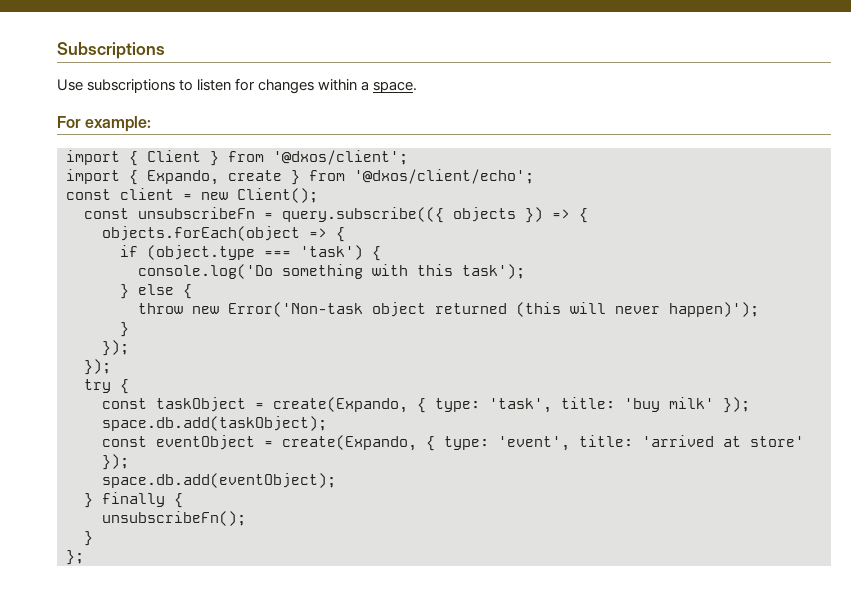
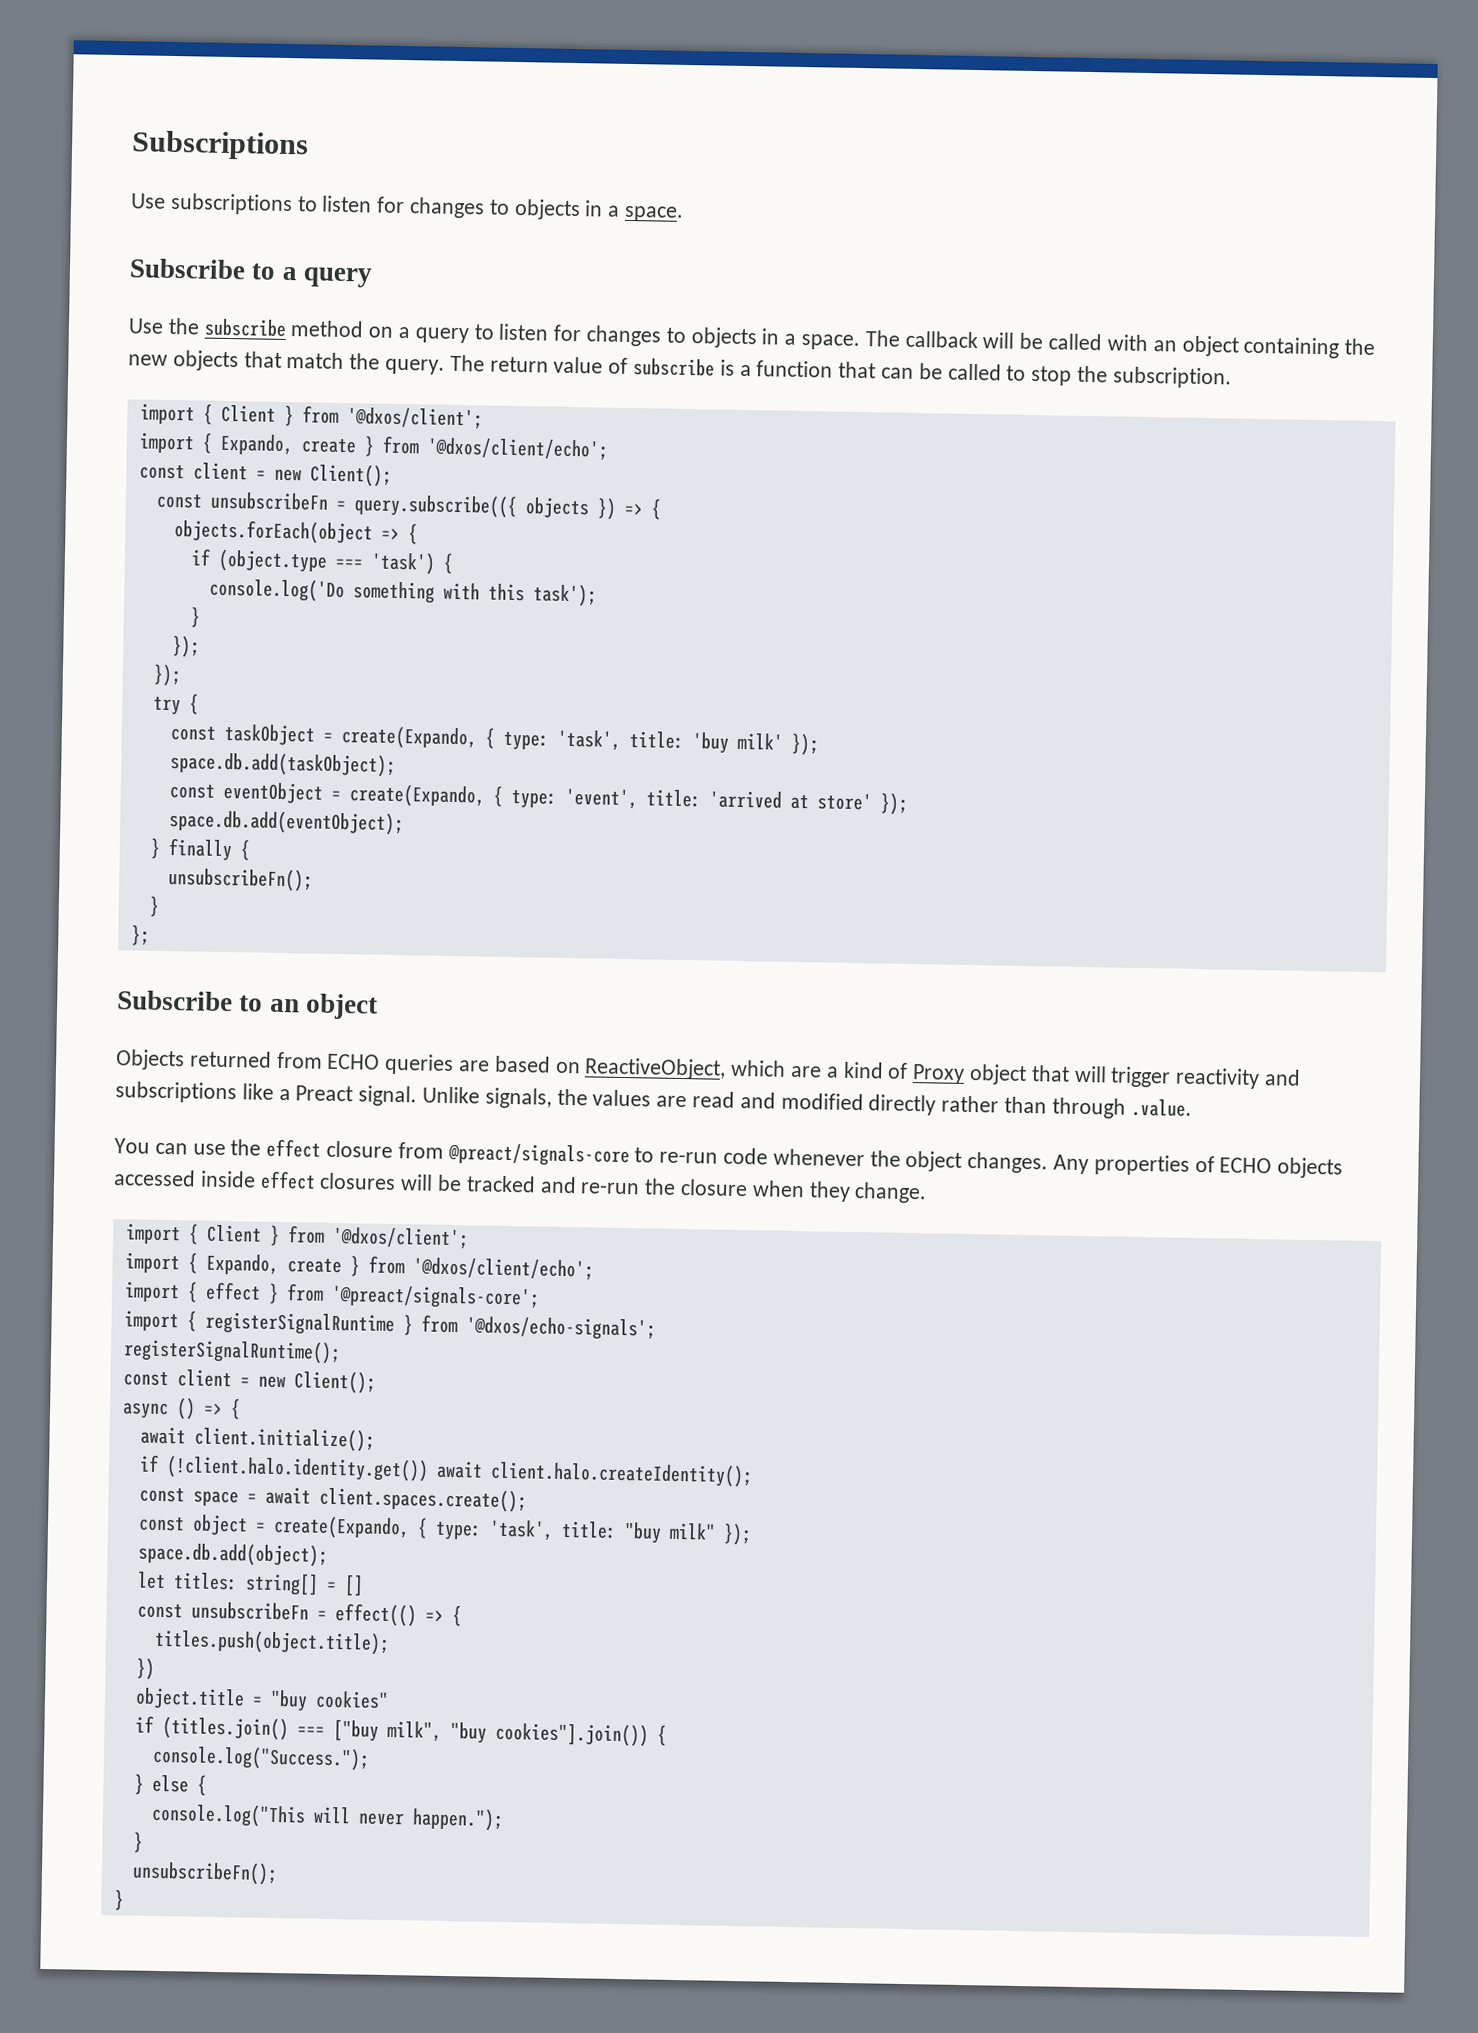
[318,79,358,91] within -> [488,198,604,221] to objects in
[57,116,152,132] For example: -> [129,258,372,288] [128,317,1376,359] [128,350,1232,389] Subscribe to a query // Use the subscribe method on a query to listen for changes to objects in a space. The callback will be called with an object containing the new objects that match the query. The return value of subscribe is a function that can be called to stop the subscription.
[120,284,192,299] [138,302,759,317] // } else { // throw new Error('Non-task object returned (this will never happen)'); -> (597, 595) none
(84, 557) none -> [117,990,378,1020] [115,1049,1302,1090] [115,1081,1192,1119] [114,1138,1344,1179] [113,1169,928,1204] [124,1223,469,1250] [124,1252,594,1281] [123,1281,540,1310] [123,1310,656,1341] [122,1338,341,1365] [122,1369,376,1394] [121,1397,241,1420] [139,1426,375,1452] [138,1454,753,1488] [138,1486,527,1513] [137,1514,752,1546] [137,1541,328,1567] [136,1571,364,1597] [136,1601,462,1627] [153,1628,390,1655] [135,1657,155,1680] [134,1687,389,1712] [134,1715,667,1747] [151,1744,370,1771] [133,1773,207,1796] [150,1802,504,1832] [132,1831,143,1853] [131,1860,278,1886] [113,1889,124,1911] // Subscribe to an object // Objects returned from ECHO queries are based on ReactiveObject, which are a kind of Proxy object that will trigger reactivity and subscriptions like a Preact signal. Unlike signals, the values are read and modified directly rather than through .value. // You can use the effect closure from @preact/signals-core to re-run code whenever the object changes. Any properties of ECHO objects accessed inside effect closures will be tracked and re-run the closure when they change. // import { Client } from '@dxos/client'; // import { Expando, create } from '@dxos/client/echo'; // import { effect } from '@preact/signals-core'; // import { registerSignalRuntime } from '@dxos/echo-signals'; // registerSignalRuntime(); // const client = new Client(); // async () => { // await client.initialize(); // if (!client.halo.identity.get()) await client.halo.createIdentity(); // const space = await client.spaces.create(); // const object = create(Expando, { type: 'task', title: "buy milk" }); // space.db.add(object); // let titles: string[] = [] // const unsubscribeFn = effect(() => { // titles.push(object.title); // }) // object.title = "buy cookies" // if (titles.join() === ["buy milk", "buy cookies"].join()) { // console.log("Success."); // } else { // console.log("This will never happen."); // } // unsubscribeFn(); // }

